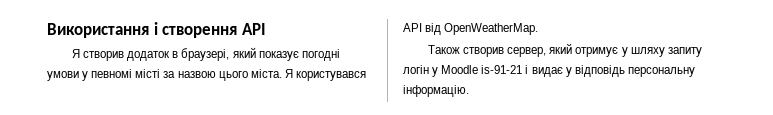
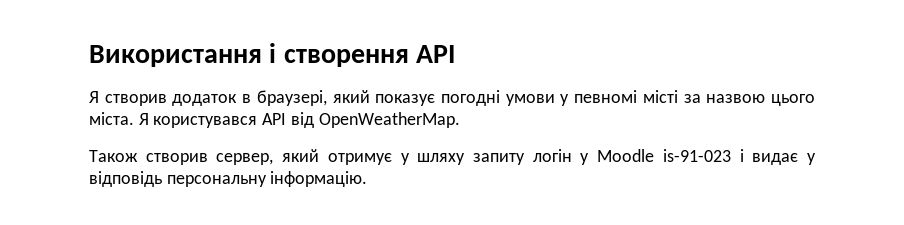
[481,65,523,74] is-91-21 -> [662,149,731,162] is-91-023

